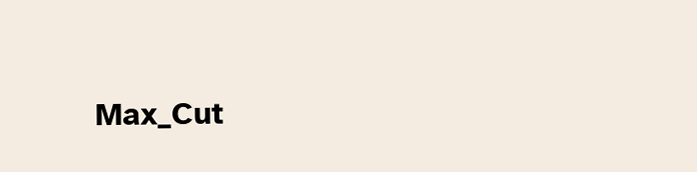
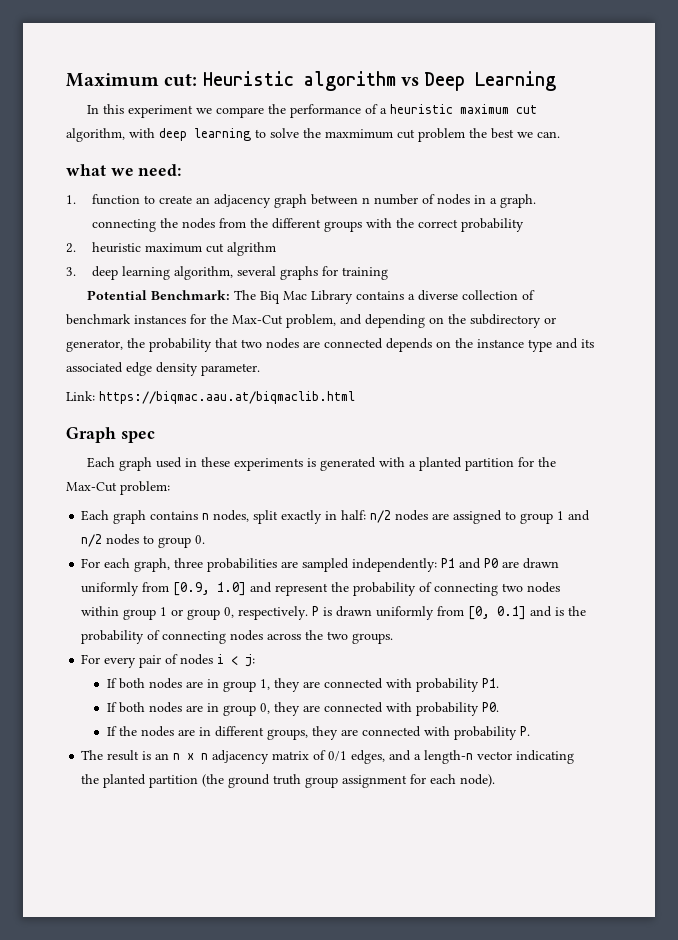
[95,102,224,130] Max_Cut -> [66,71,557,91] [87,104,538,118] [66,128,560,142] [66,164,182,176] [66,194,536,208] [91,218,524,232] [66,242,276,256] [66,266,388,280] [87,290,536,304] [66,314,556,328] [66,338,594,352] [66,362,260,376] [66,391,355,404] [66,427,155,443] [87,457,557,471] [66,481,170,495] [81,510,591,524] [81,534,206,548] [81,558,560,572] [81,582,561,596] [81,606,587,620] [81,630,394,644] [81,654,256,668] [107,678,500,692] [107,702,500,716] [107,726,531,740] [81,750,575,764] [81,774,496,788] Maximum cut: Heuristic algorithm vs Deep Learning // In this experiment we compare the performance of a heuristic maximum cut algorithm, with deep learning to solve the maxmimum cut problem the best we can. // what we need: // 1. function to create an adjacency graph between n number of nodes in a graph. connecting the nodes from the different groups with the correct probability // 2. heuristic maximum cut algrithm // 3. deep learning algorithm, several graphs for training // Potential Benchmark: The Biq Mac Library contains a diverse collection of benchmark instances for the Max-Cut problem, and depending on the subdirectory or generator, the probability that two nodes are connected depends on the instance type and its associated edge density parameter. // Link: https://biqmac.aau.at/biqmaclib.html // Graph spec // Each graph used in these experiments is generated with a planted partition for the Max-Cut problem: // Each graph contains n nodes, split exactly in half: n/2 nodes are assigned to group 1 and n/2 nodes to group 0. // For each graph, three probabilities are sampled independently: P1 and P0 are drawn uniformly from [0.9, 1.0] and represent the probability of connecting two nodes within group 1 or group 0, respectively. P is drawn uniformly from [0, 0.1] and is the probability of connecting nodes across the two groups. // For every pair of nodes i < j: // If both nodes are in group 1, they are connected with probability P1. // If both nodes are in group 0, they are connected with probability P0. // If the nodes are in different groups, they are connected with probability P. // The result is an n x n adjacency matrix of 0/1 edges, and a length-n vector indicating the planted partition (the ground truth group assignment for each node).

